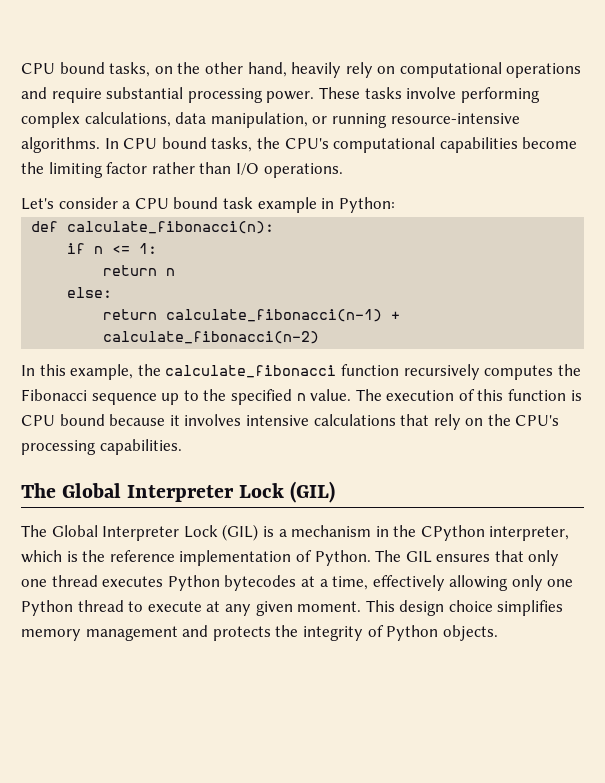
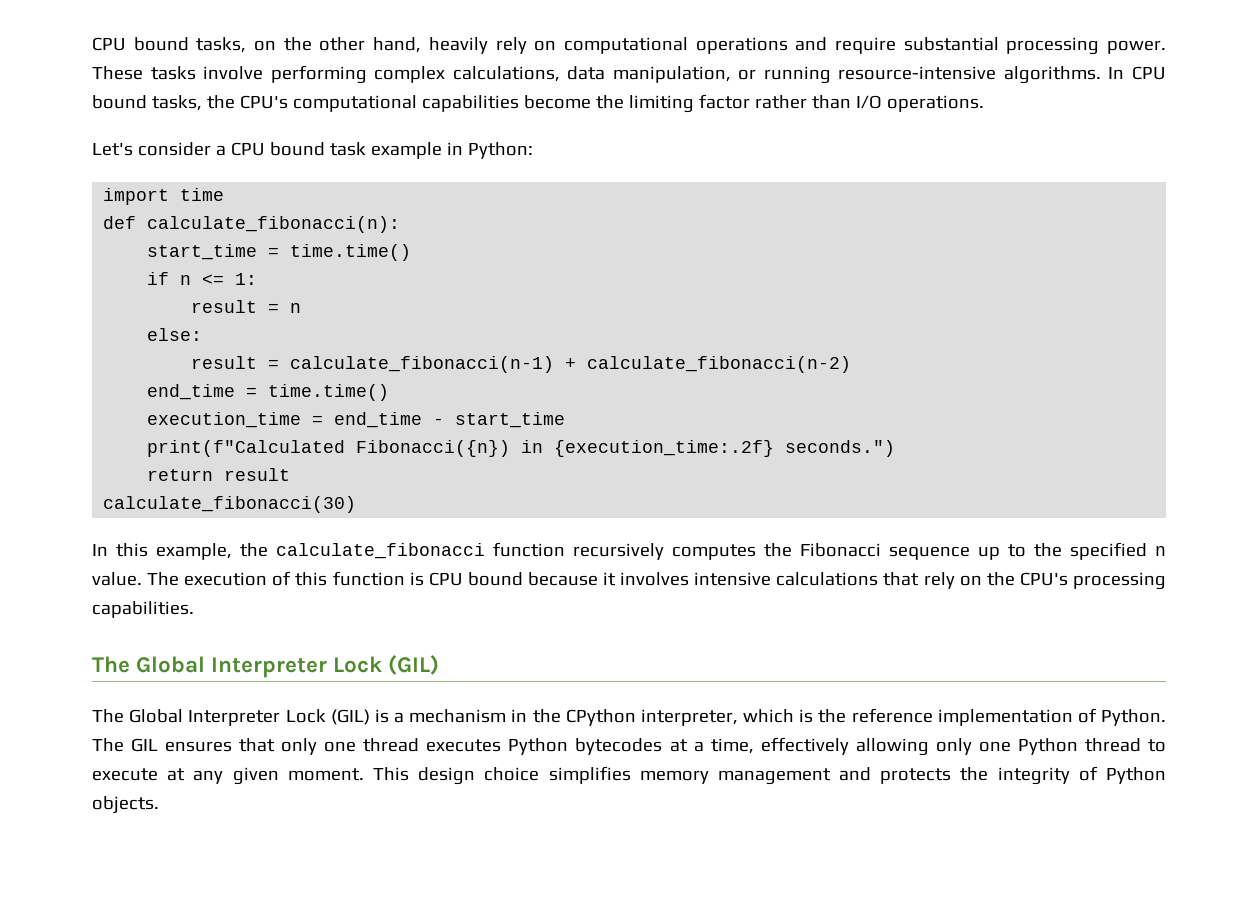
(395, 205) none -> [103,188,225,205] // import time
(275, 227) none -> [147,244,412,261] // start_time = time.time()
[103,265,158,276] return -> [191,300,280,313] result =
[103,309,158,320] return -> [191,356,280,369] result =
(320, 337) none -> [147,384,390,401] [147,412,566,428] [147,440,896,457] [147,468,291,481] [103,496,357,513] // end_time = time.time() // execution_time = end_time - start_time // print(f"Calculated Fibonacci({n}) in {execution_time:.2f} seconds.") // return result // calculate_fibonacci(30)

